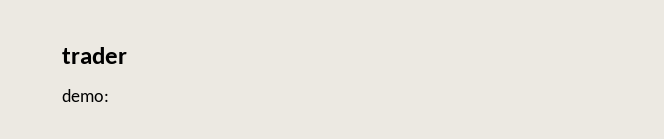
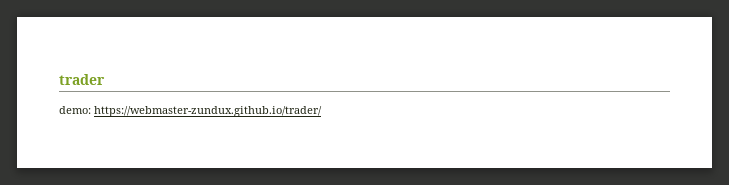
(109, 95) none -> [94,106,322,117] https://webmaster-zundux.github.io/trader/

